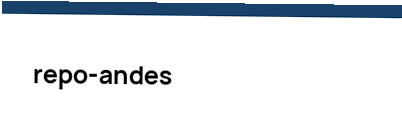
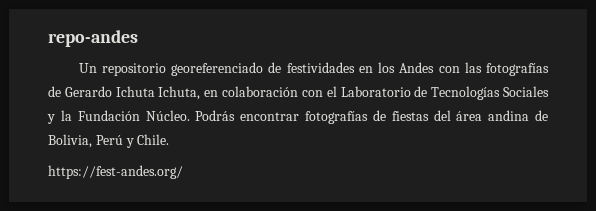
(173, 78) none -> [78,62,550,76] [48,86,549,100] [47,110,548,124] [48,134,170,148] [48,165,183,179] // Un repositorio georeferenciado de festividades en los Andes con las fotografías de Gerardo Ichuta Ichuta, en colaboración con el Laboratorio de Tecnologías Sociales y la Fundación Núcleo. Podrás encontrar fotografías de fiestas del área andina de Bolivia, Perú y Chile. // https://fest-andes.org/

